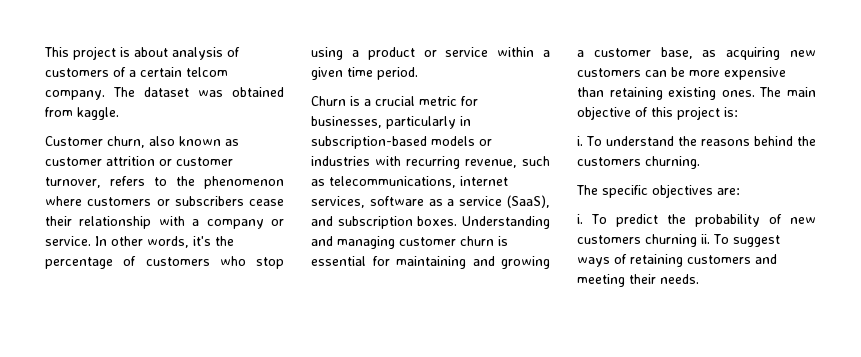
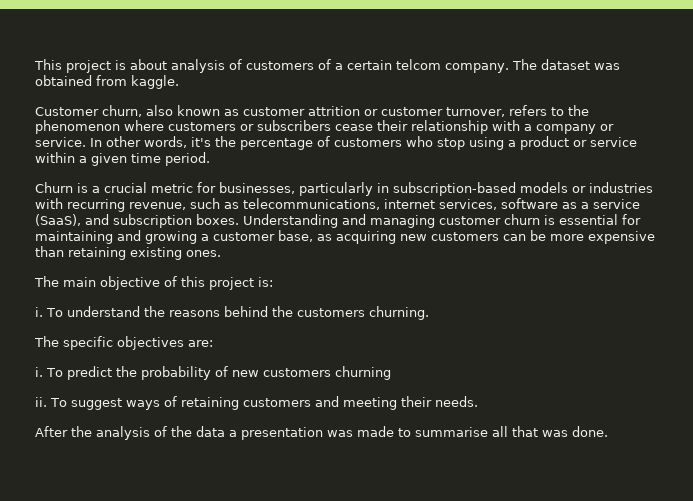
(755, 93) none -> (221, 253) //
(697, 240) none -> (391, 373) //
(699, 279) none -> [35,426,608,440] // After the analysis of the data a presentation was made to summarise all that was done.

